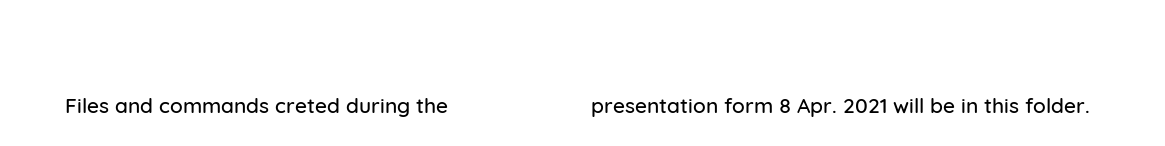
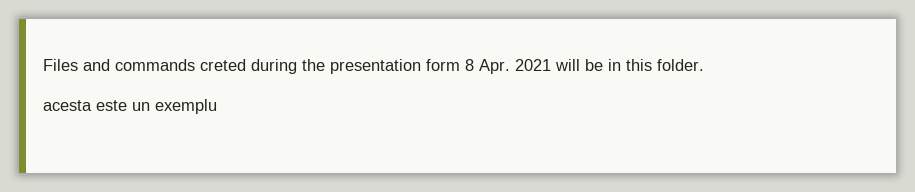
(1090, 105) none -> [43,99,217,114] // acesta este un exemplu

